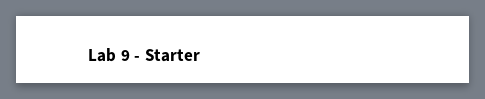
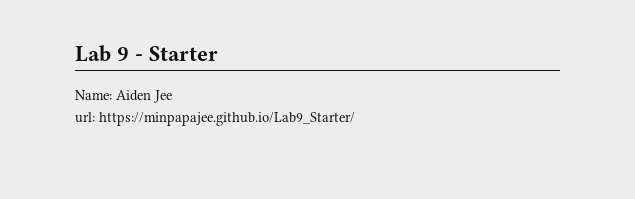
(200, 55) none -> [75,90,172,103] [75,112,355,126] // Name: Aiden Jee // url: https://minpapajee.github.io/Lab9_Starter/

